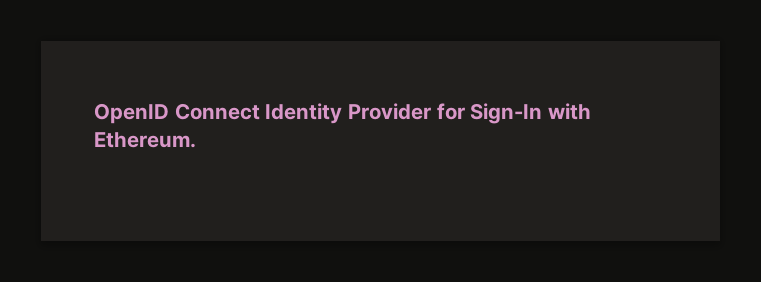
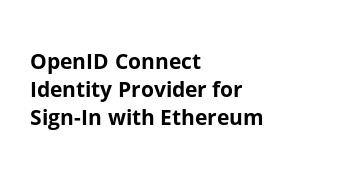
[94,132,196,148] Ethereum. -> [160,109,265,125] Ethereum

